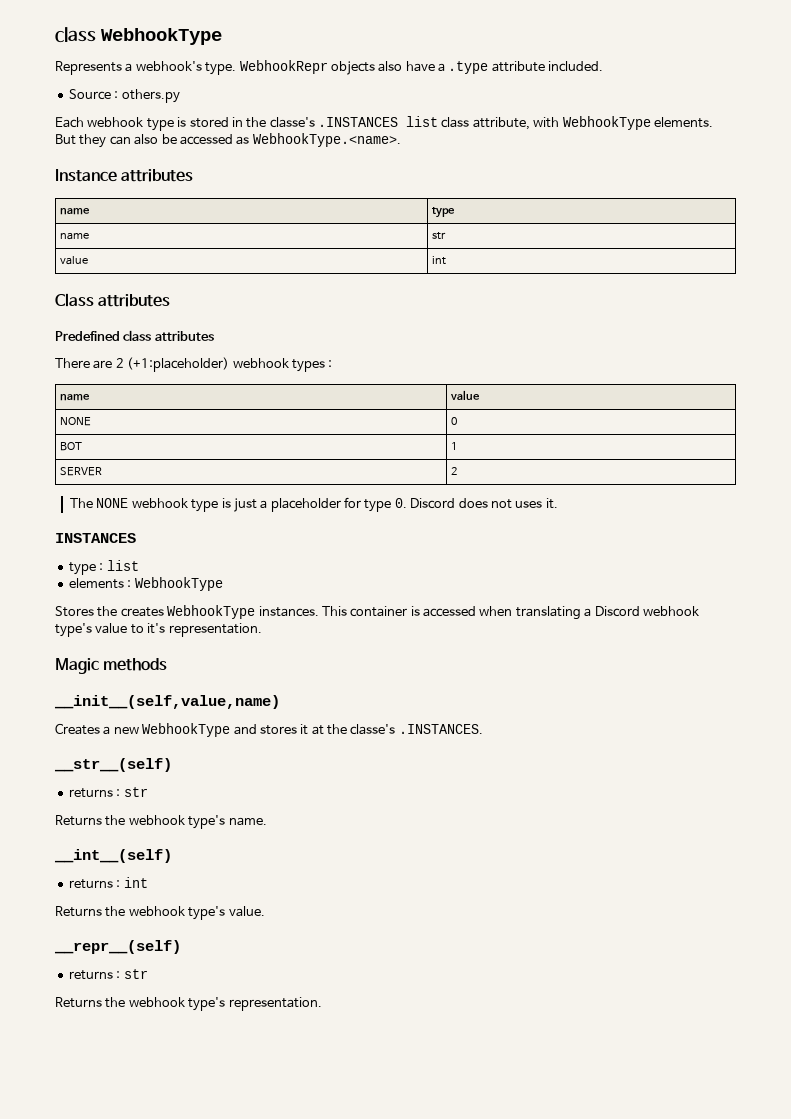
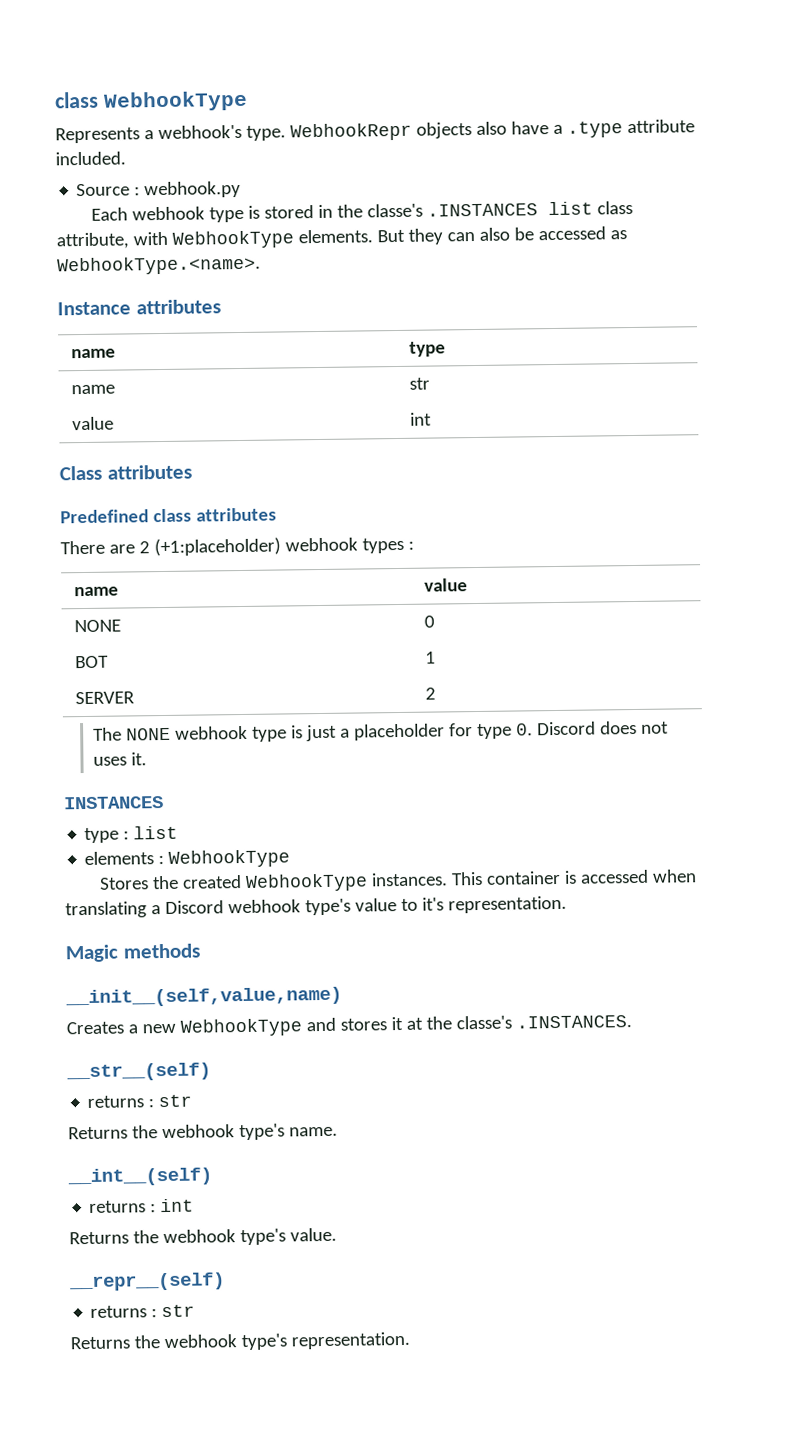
[121,89,180,103] others.py -> [144,180,242,199] webhook.py
[120,607,164,617] creates -> [182,875,243,889] created

